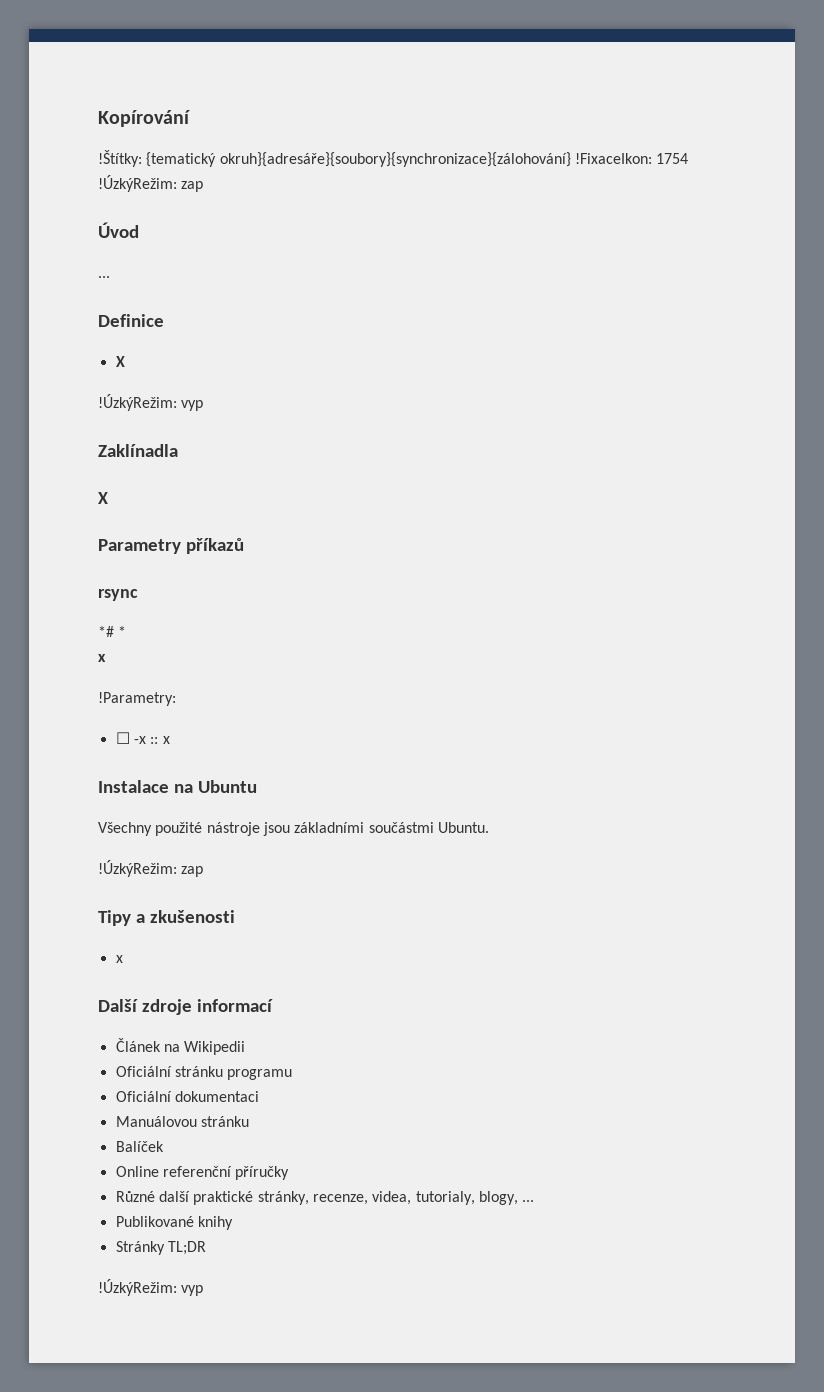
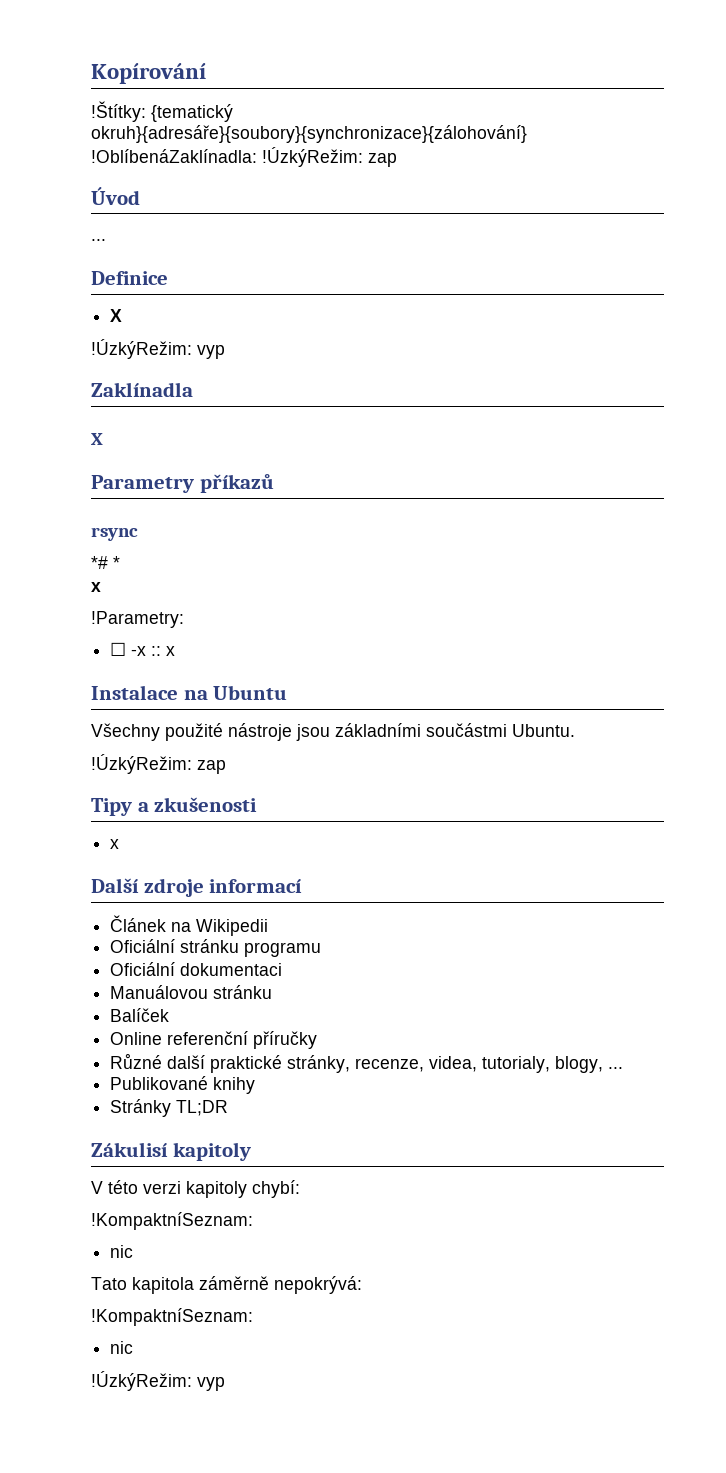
[574,153,689,164] !FixaceIkon: 1754 -> [91,149,257,163] !OblíbenáZaklínadla:
(206, 1248) none -> [91,1142,251,1161] [91,1180,300,1198] [91,1212,253,1230] [110,1245,134,1258] [91,1276,362,1294] [91,1308,253,1326] [110,1341,134,1354] // Zákulisí kapitoly // V této verzi kapitoly chybí: // !KompaktníSeznam: // nic // Tato kapitola záměrně nepokrývá: // !KompaktníSeznam: // nic

